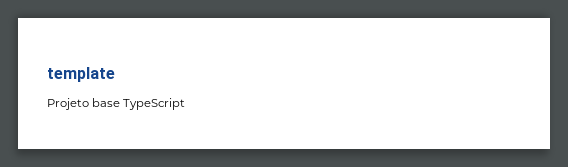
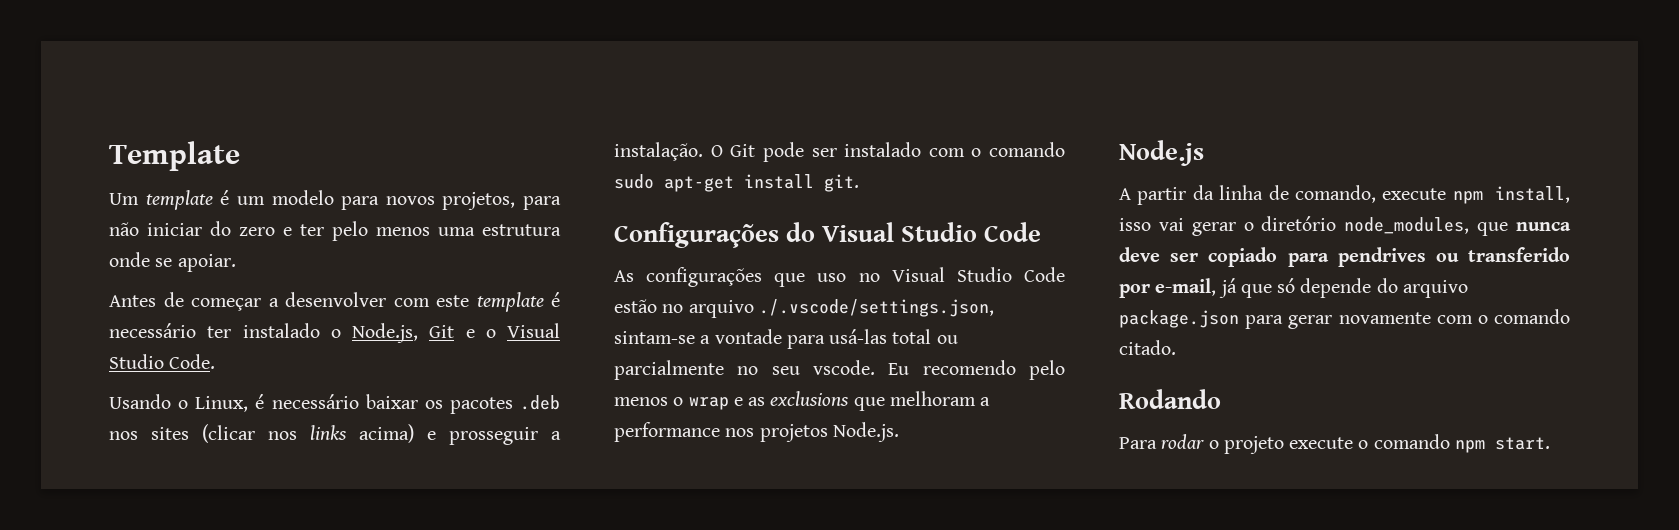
[47,67,115,82] [47,98,186,110] template // Projeto base TypeScript -> [109,141,240,171] [109,190,561,210] [109,221,561,241] [109,252,236,272] [109,292,560,312] [109,323,560,343] [109,354,216,369] [109,394,560,414] [109,424,561,445] [614,142,1065,162] [614,174,859,192] [614,222,1042,248] [614,267,1065,287] [614,299,994,318] [614,329,958,349] [614,360,1065,380] [614,391,991,411] [614,422,899,442] [1119,140,1204,166] [1119,185,1570,205] [1119,216,1571,236] [1119,247,1570,267] [1119,278,1468,298] [1119,309,1570,329] [1119,340,1176,355] [1119,389,1221,409] [1119,434,1550,454] Template // Um template é um modelo para novos projetos, para não iniciar do zero e ter pelo menos uma estrutura onde se apoiar. // Antes de começar a desenvolver com este template é necessário ter instalado o Node.js, Git e o Visual Studio Code. // Usando o Linux, é necessário baixar os pacotes .deb nos sites (clicar nos links acima) e prosseguir a instalação. O Git pode ser instalado com o comando sudo apt-get install git. // Configurações do Visual Studio Code // As configurações que uso no Visual Studio Code estão no arquivo ./.vscode/settings.json, sintam-se a vontade para usá-las total ou parcialmente no seu vscode. Eu recomendo pelo menos o wrap e as exclusions que melhoram a performance nos projetos Node.js. // Node.js // A partir da linha de comando, execute npm install, isso vai gerar o diretório node_modules, que nunca deve ser copiado para pendrives ou transferido por e-mail, já que só depende do arquivo package.json para gerar novamente com o comando citado. // Rodando // Para rodar o projeto execute o comando npm start.

